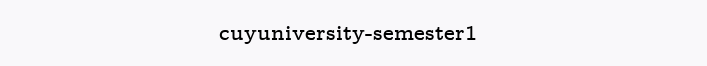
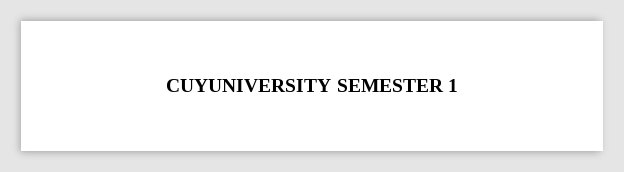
[219,26,477,44] cuyuniversity-semester1 -> [166,79,458,92] CUYUNIVERSITY SEMESTER 1

